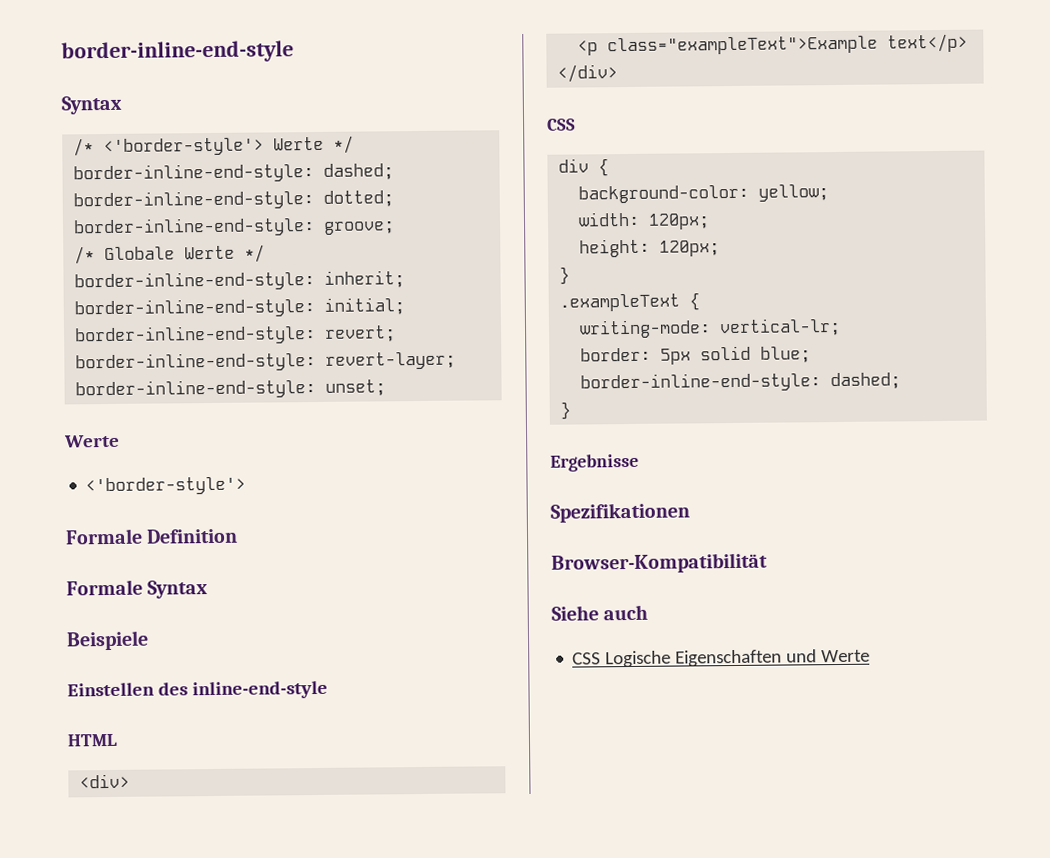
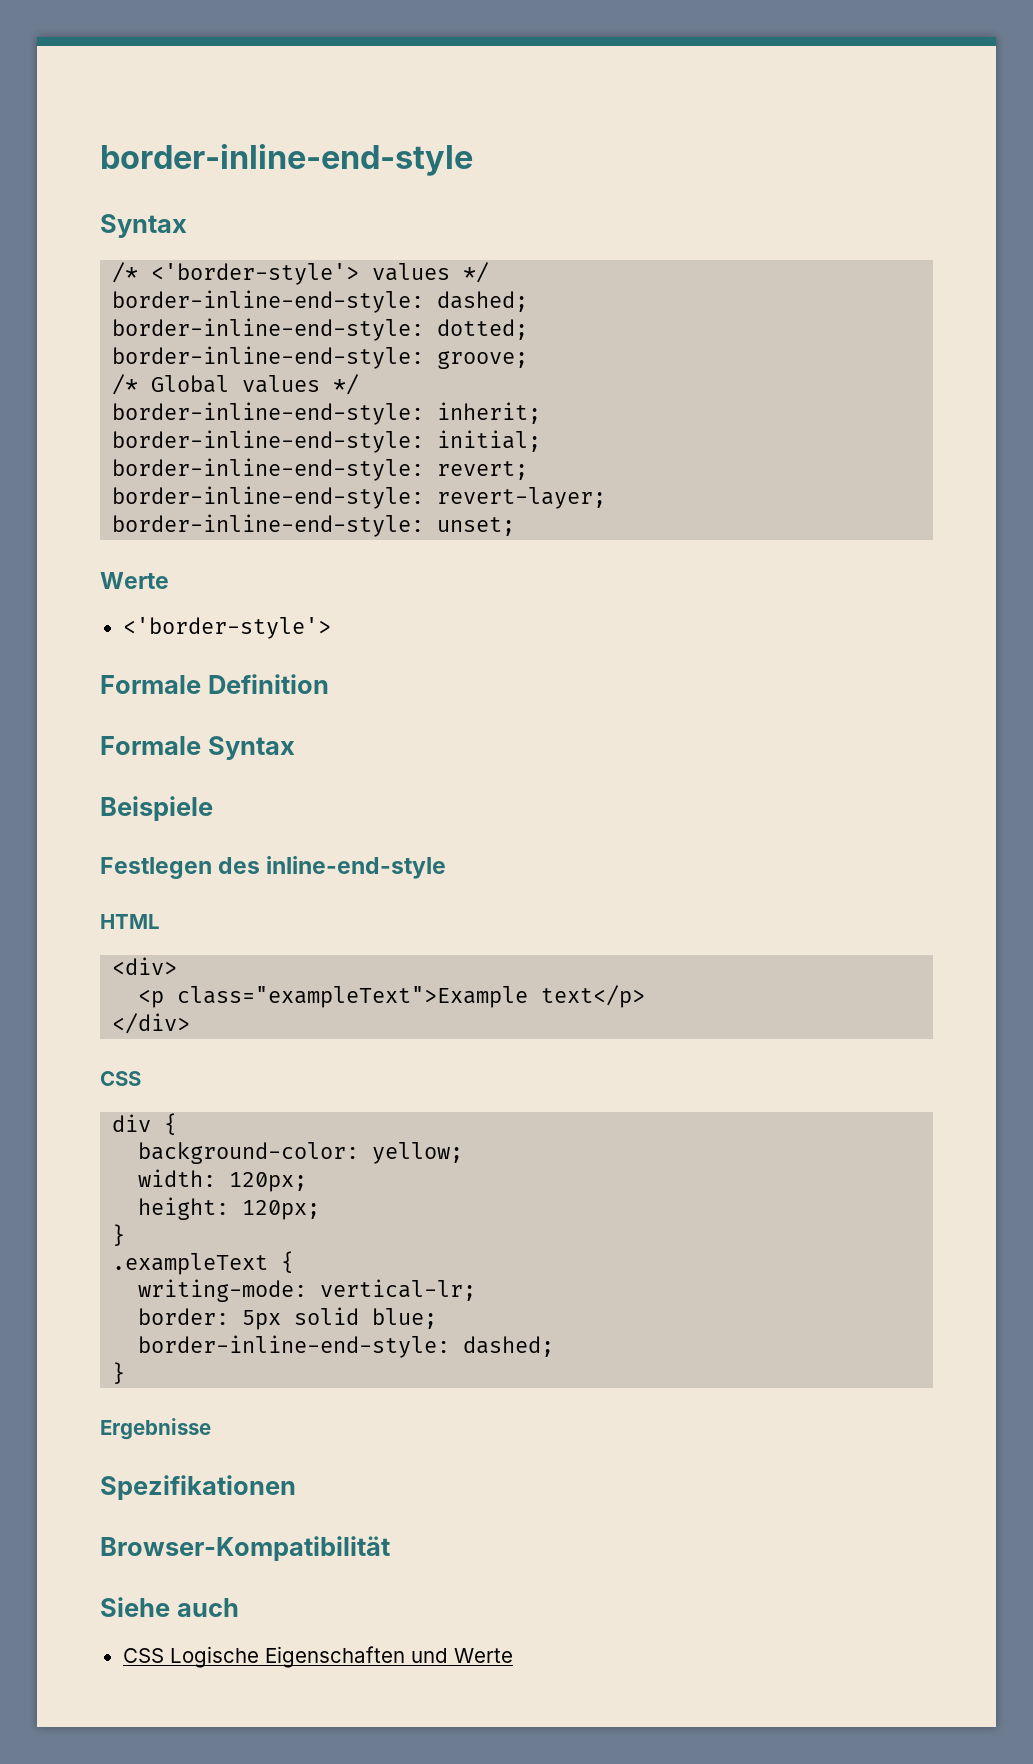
[273,136,325,151] Werte -> [372,263,451,281] values
[104,245,236,261] Globale Werte -> [151,375,321,393] Global values
[67,682,155,697] Einstellen -> [100,857,212,879] Festlegen

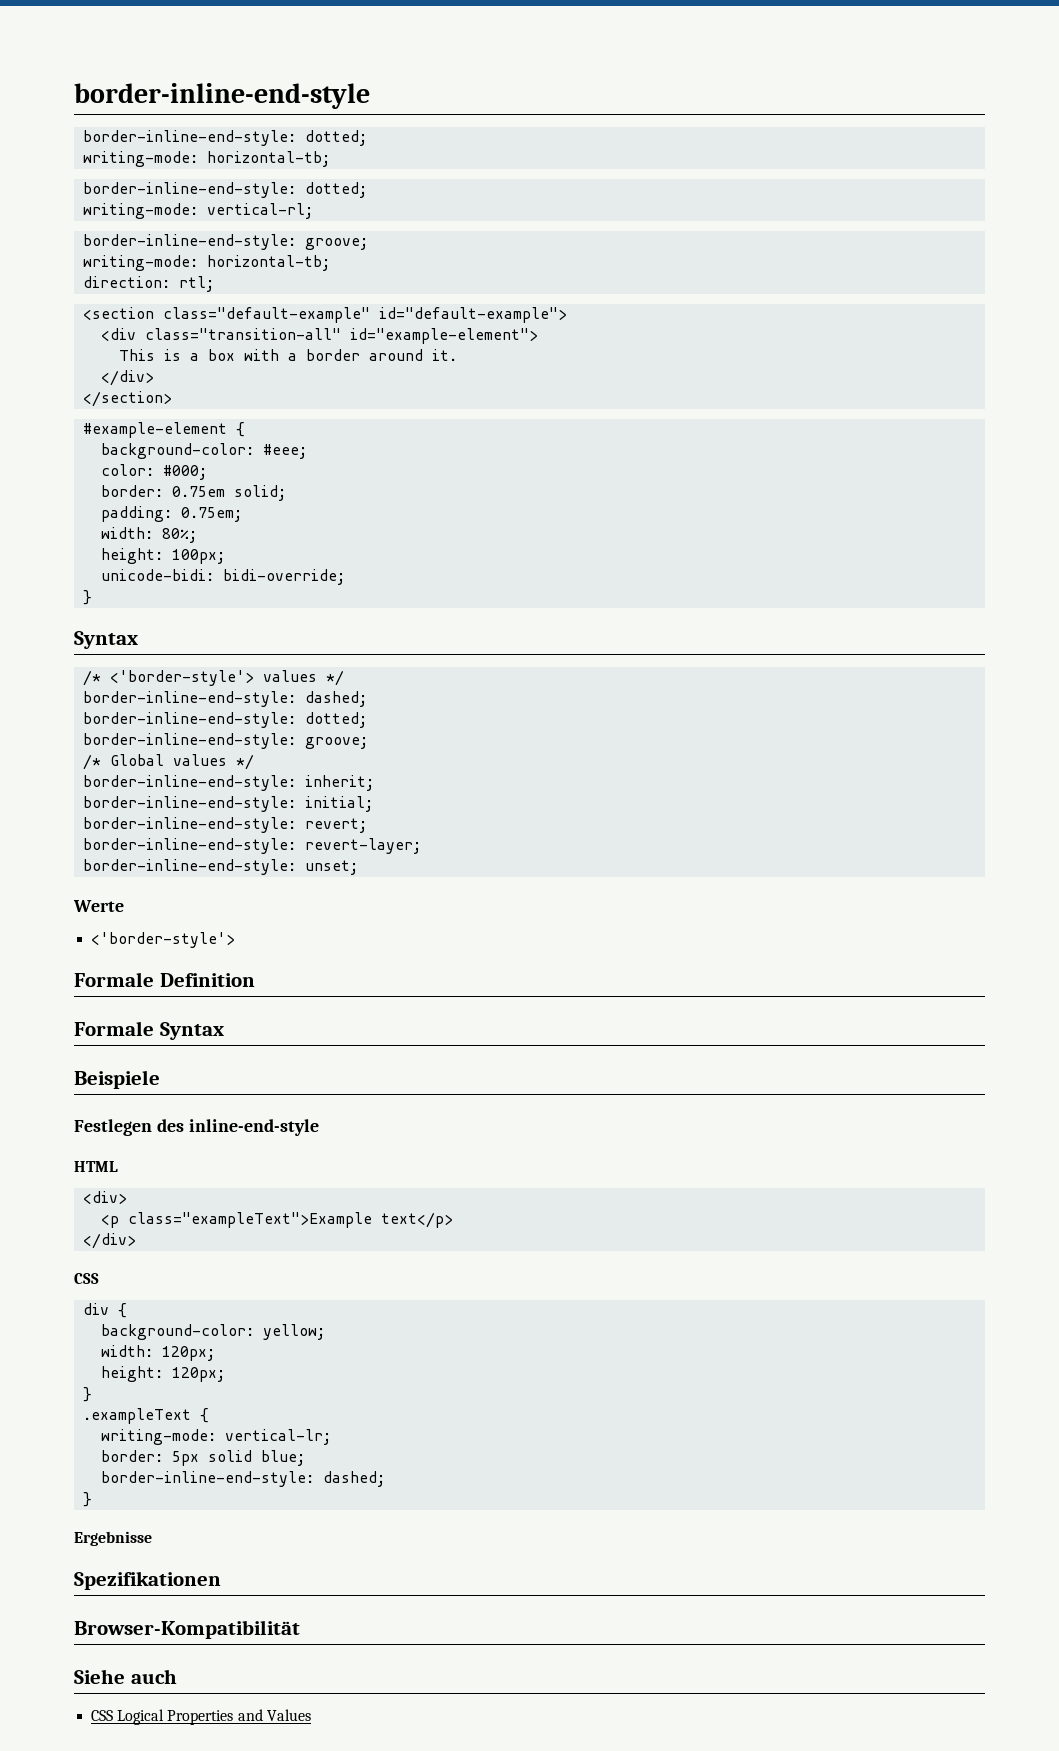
(473, 160) none -> [83,130,368,146] [83,151,331,167] [83,182,368,198] [83,203,314,219] [83,234,369,250] [83,255,331,271] [83,276,215,292] [83,307,568,323] [101,328,539,344] [119,349,458,361] [101,370,155,386] [83,391,173,407] [83,422,246,438] [101,443,308,459] [101,464,208,480] [101,485,287,501] [101,506,243,522] [101,527,198,543] [101,548,226,564] [101,569,346,585] [83,590,93,605] // border-inline-end-style: dotted; // writing-mode: horizontal-tb; // border-inline-end-style: dotted; // writing-mode: vertical-rl; // border-inline-end-style: groove; // writing-mode: horizontal-tb; // direction: rtl; // <section class="default-example" id="default-example"> // <div class="transition-all" id="example-element"> // This is a box with a border around it. // </div> // </section> // #example-element { // background-color: #eee; // color: #000; // border: 0.75em solid; // padding: 0.75em; // width: 80%; // height: 100px; // unicode-bidi: bidi-override; // }
[169,1646,513,1668] Logische Eigenschaften und Werte -> [117,1709,311,1725] Logical Properties and Values

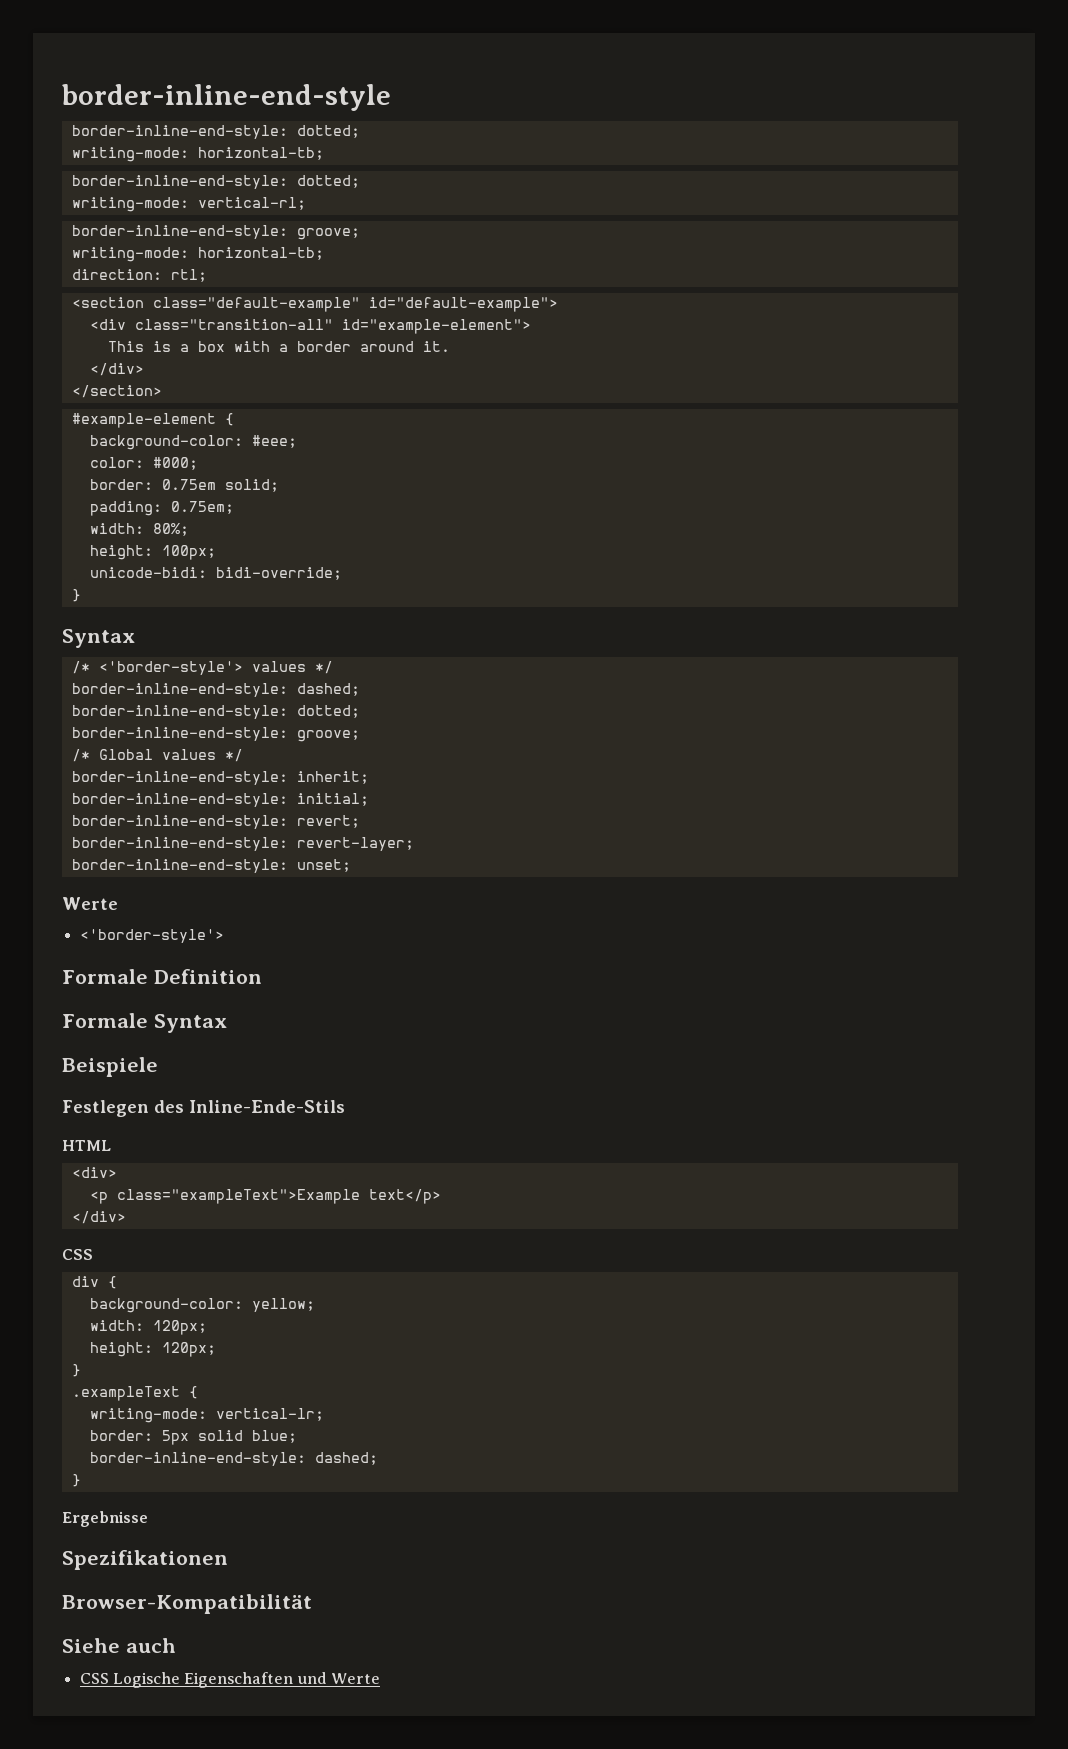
[188,1119,319,1136] inline-end-style -> [189,1100,345,1113] Inline-Ende-Stils
[117,1709,311,1725] Logical Properties and Values -> [112,1672,380,1688] Logische Eigenschaften und Werte

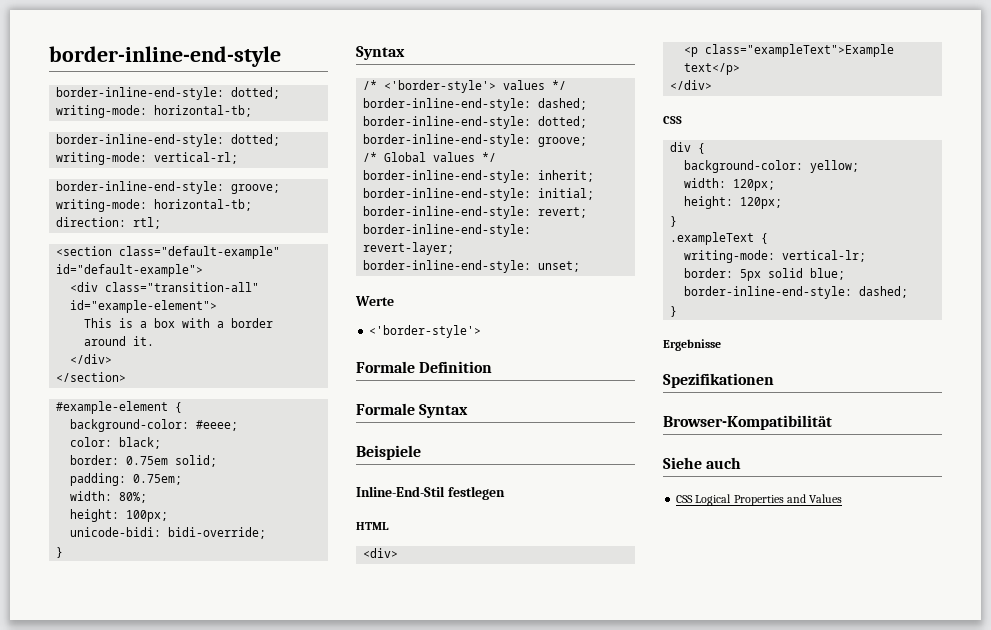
[251,435,297,448] #eee; -> [196,420,239,431] #eeee;
[152,457,198,470] #000; -> [119,437,162,449] black;
[62,1100,345,1117] Festlegen des Inline-Ende-Stils -> [356,486,505,500] Inline-End-Stil festlegen
[112,1672,380,1688] Logische Eigenschaften und Werte -> [695,494,843,506] Logical Properties and Values

